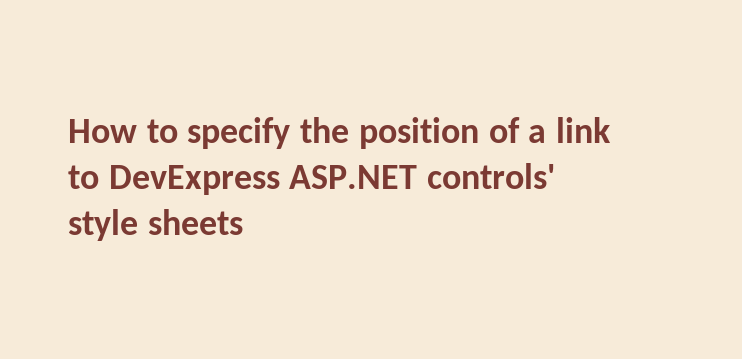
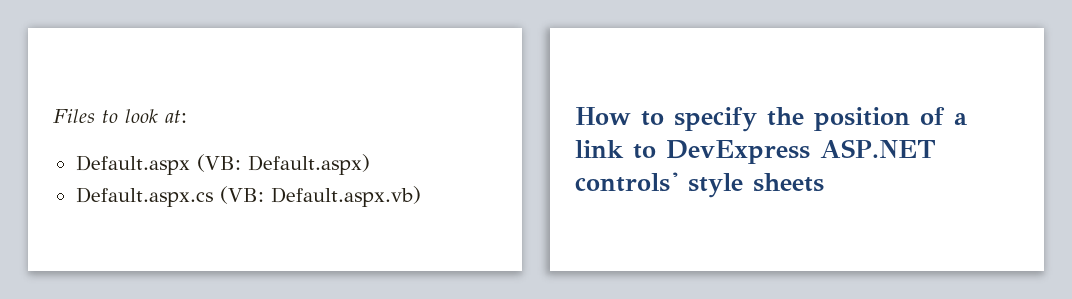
(68, 131) none -> [53,109,187,123] [75,154,370,175] [75,186,421,207] Files to look at: // Default.aspx (VB: Default.aspx) // Default.aspx.cs (VB: Default.aspx.vb) //

